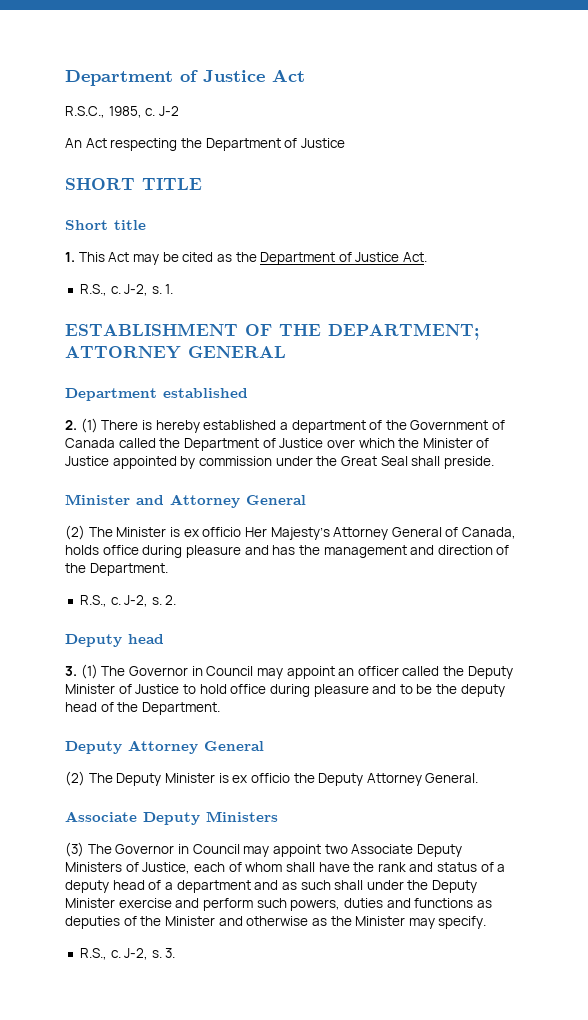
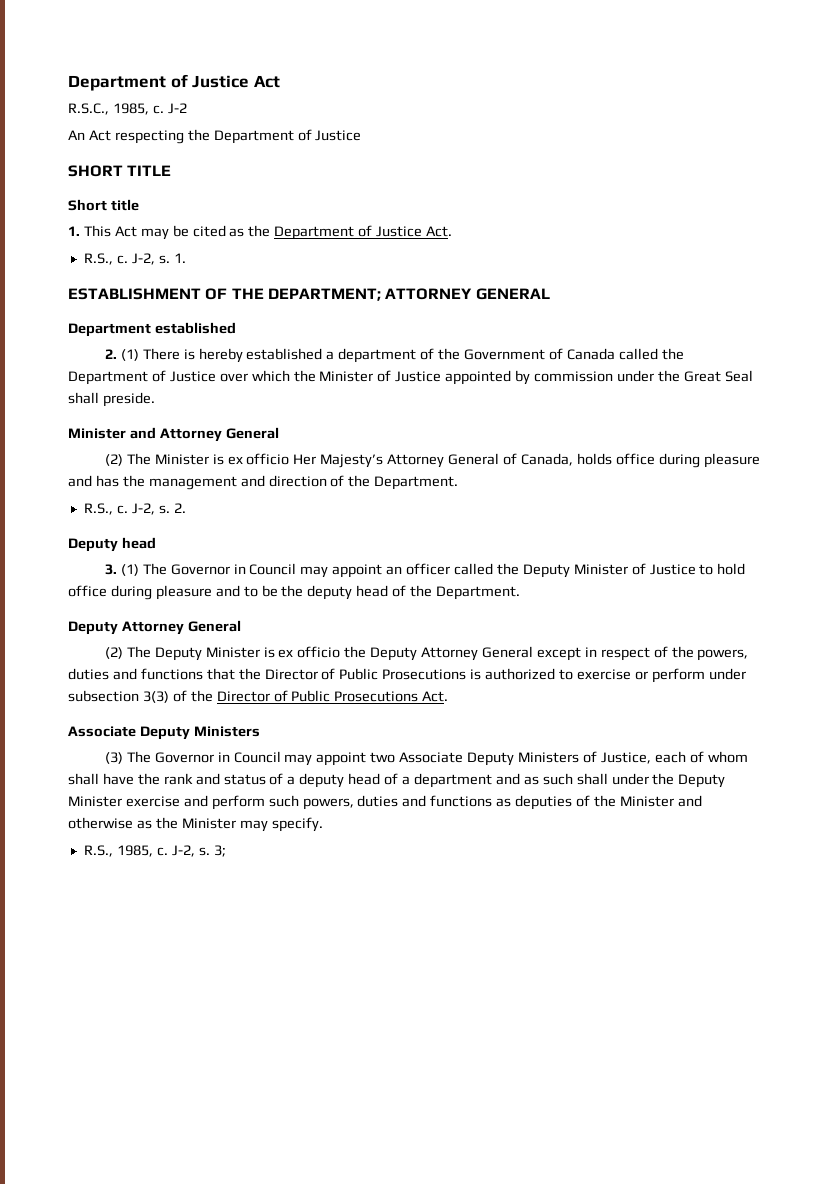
[425,773,479,783] General. -> [481,646,749,661] [68,668,746,683] [68,690,449,703] General except in respect of the powers, duties and functions that the Director of Public Prosecutions is authorized to exercise or perform under subsection 3(3) of the Director of Public Prosecutions Act.
[110,948,176,960] c. J-2, s. 3. -> [116,845,226,857] 1985, c. J-2, s. 3;

